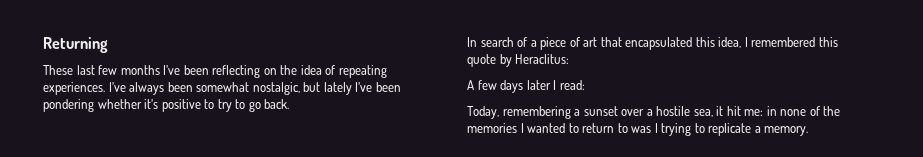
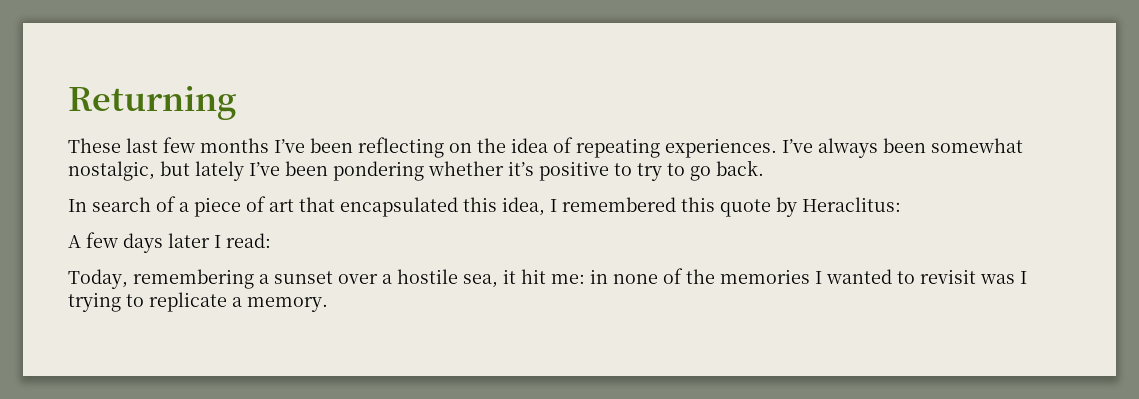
[582,123,628,133] return to -> [920,269,976,284] revisit

